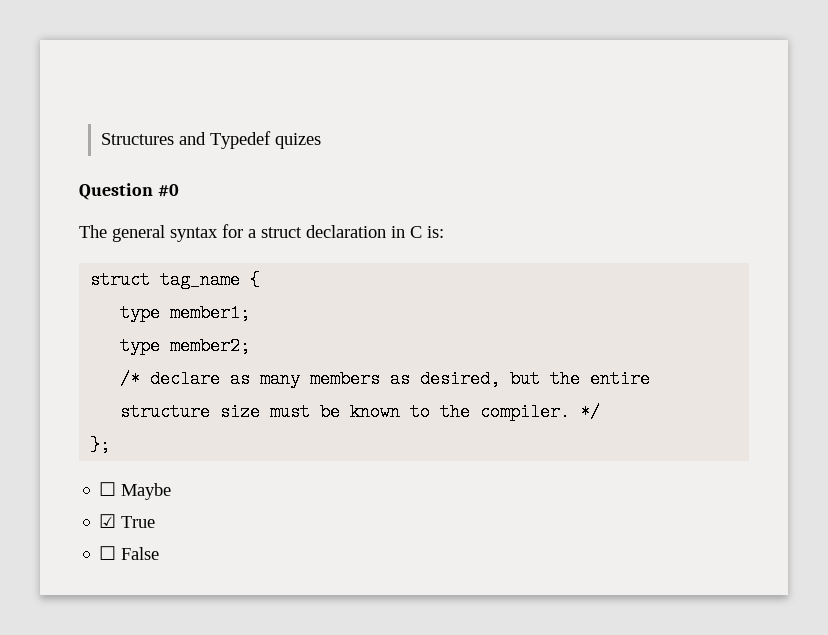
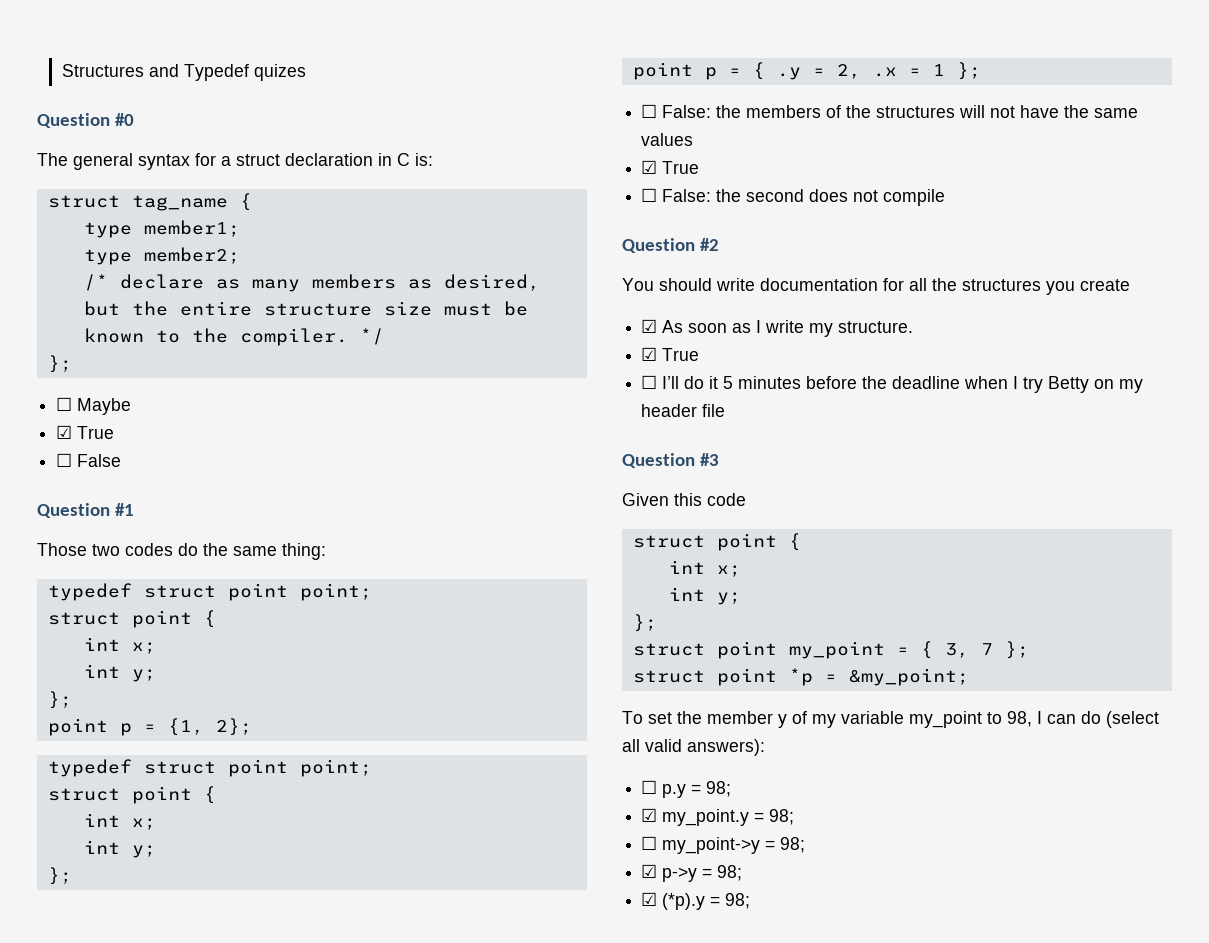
(160, 553) none -> [37,503,134,518] [37,543,326,560] [47,583,372,601] [47,610,216,628] [83,637,156,654] [83,664,156,682] [47,691,72,709] [47,718,252,736] [47,759,372,777] [47,786,216,804] [83,813,156,830] [83,840,156,858] [47,867,72,885] [632,62,981,80] [641,104,1139,118] [641,133,694,146] [641,160,700,174] [641,188,946,206] [622,238,719,253] [622,278,1130,295] [641,319,914,337] [641,347,700,361] [641,375,1144,393] [641,404,726,417] [622,453,719,468] [622,493,746,506] [632,533,801,551] [668,560,741,577] [668,587,741,605] [632,614,657,632] [632,641,1029,659] [632,668,969,686] [622,711,1159,728] [622,739,765,756] [641,780,732,798] [641,808,795,826] [641,836,806,854] [641,864,743,882] [641,892,751,910] // Question #1 // Those two codes do the same thing: // typedef struct point point; // struct point { // int x; // int y; // }; // point p = {1, 2}; // typedef struct point point; // struct point { // int x; // int y; // }; // point p = { .y = 2, .x = 1 }; // ☐ False: the members of the structures will not have the same values // ☑ True // ☐ False: the second does not compile // Question #2 // You should write documentation for all the structures you create // ☑ As soon as I write my structure. // ☑ True // ☐ I’ll do it 5 minutes before the deadline when I try Betty on my header file // Question #3 // Given this code // struct point { // int x; // int y; // }; // struct point my_point = { 3, 7 }; // struct point *p = &my_point; // To set the member y of my variable my_point to 98, I can do (select all valid answers): // ☐ p.y = 98; // ☑ my_point.y = 98; // ☐ my_point->y = 98; // ☑ p->y = 98; // ☑ (*p).y = 98;

